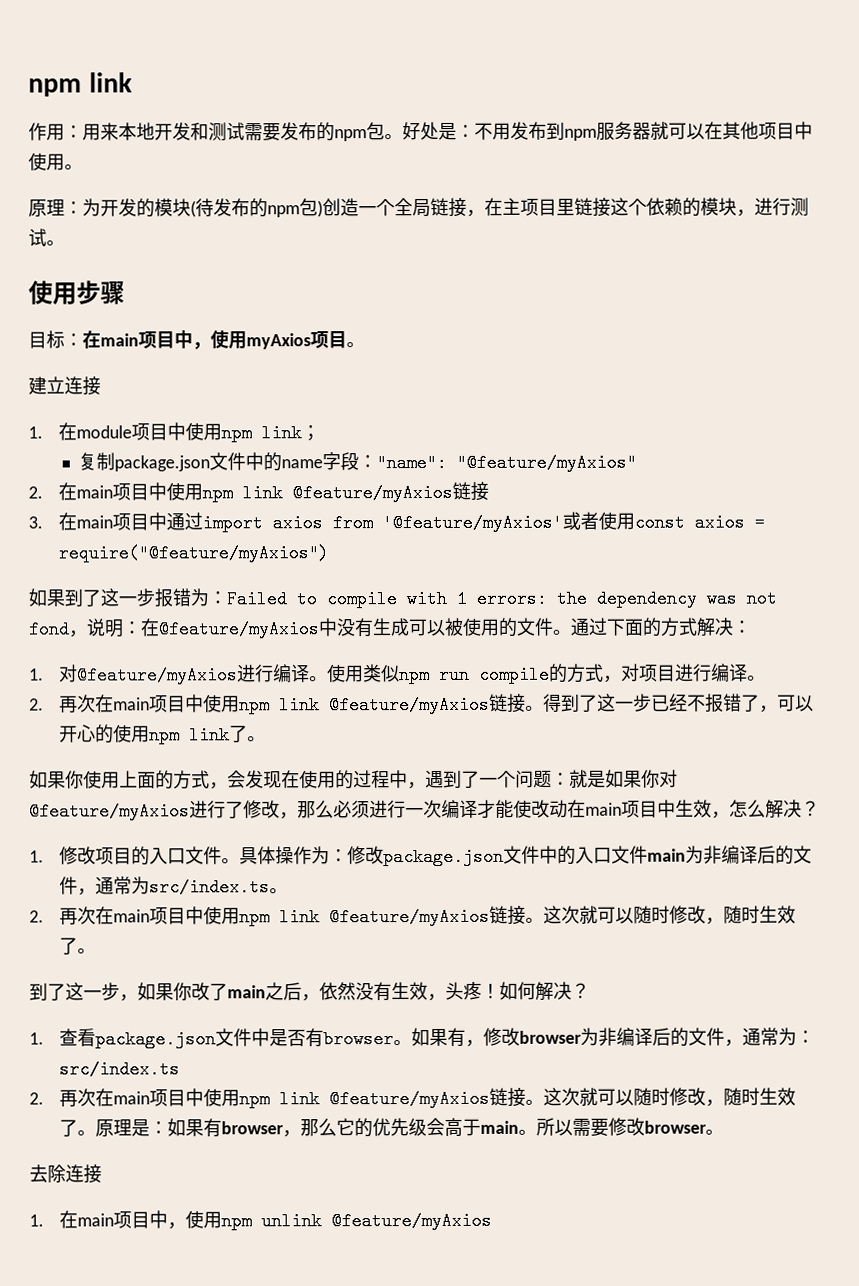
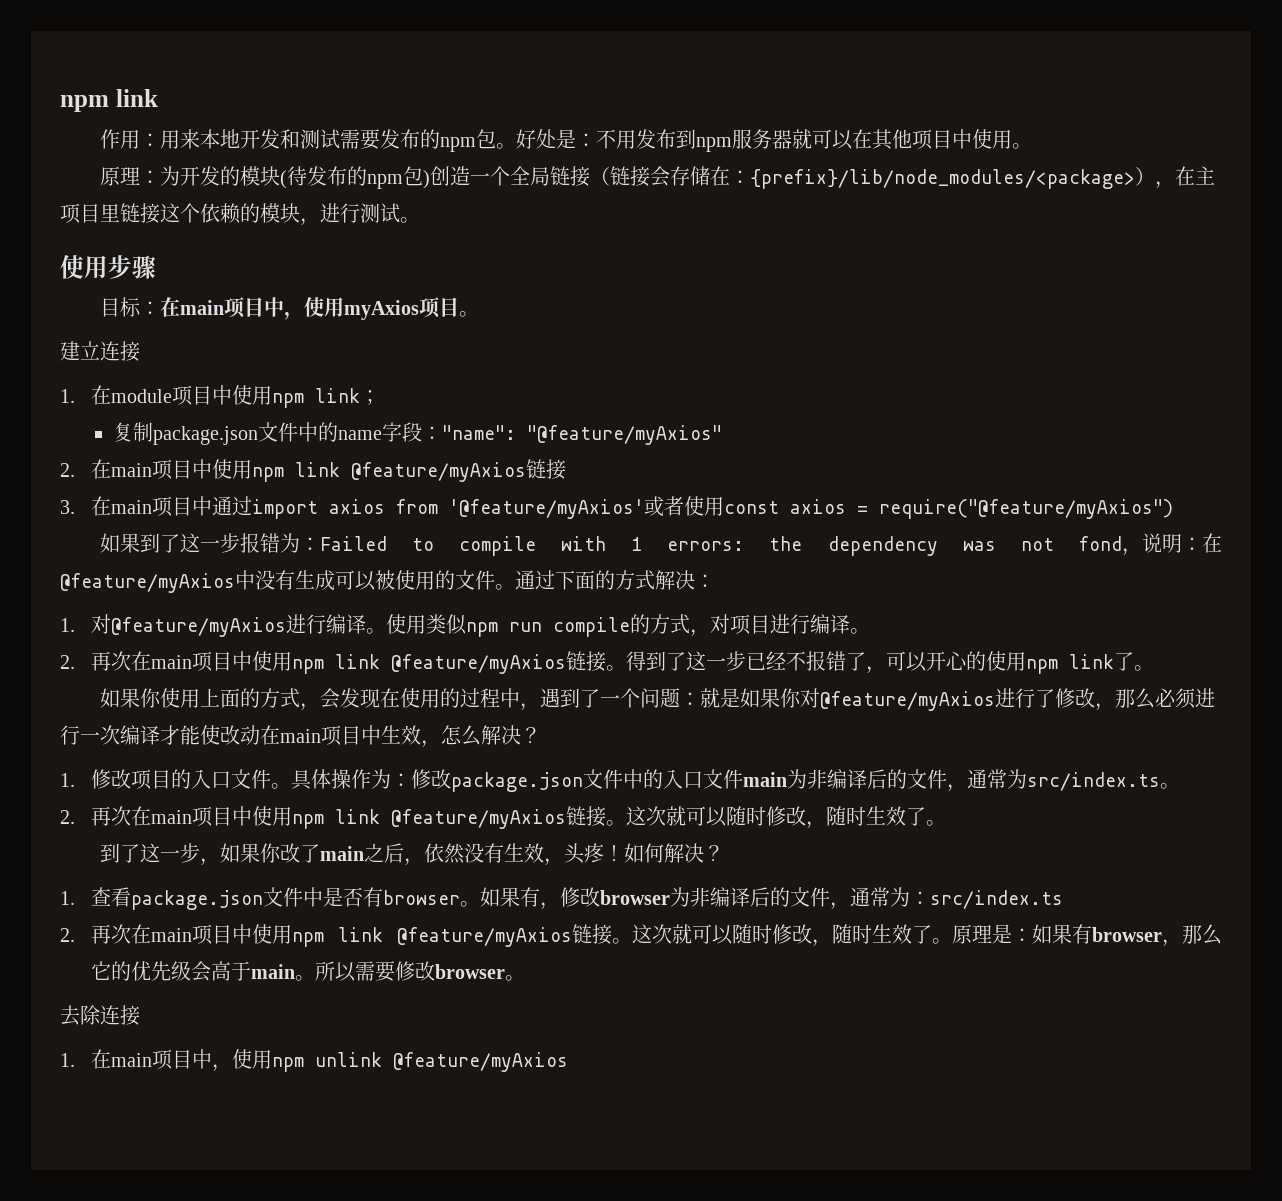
(467, 207) none -> [589,166,1155,189] （链接会存储在：{prefix}/lib/node_modules/<package>）

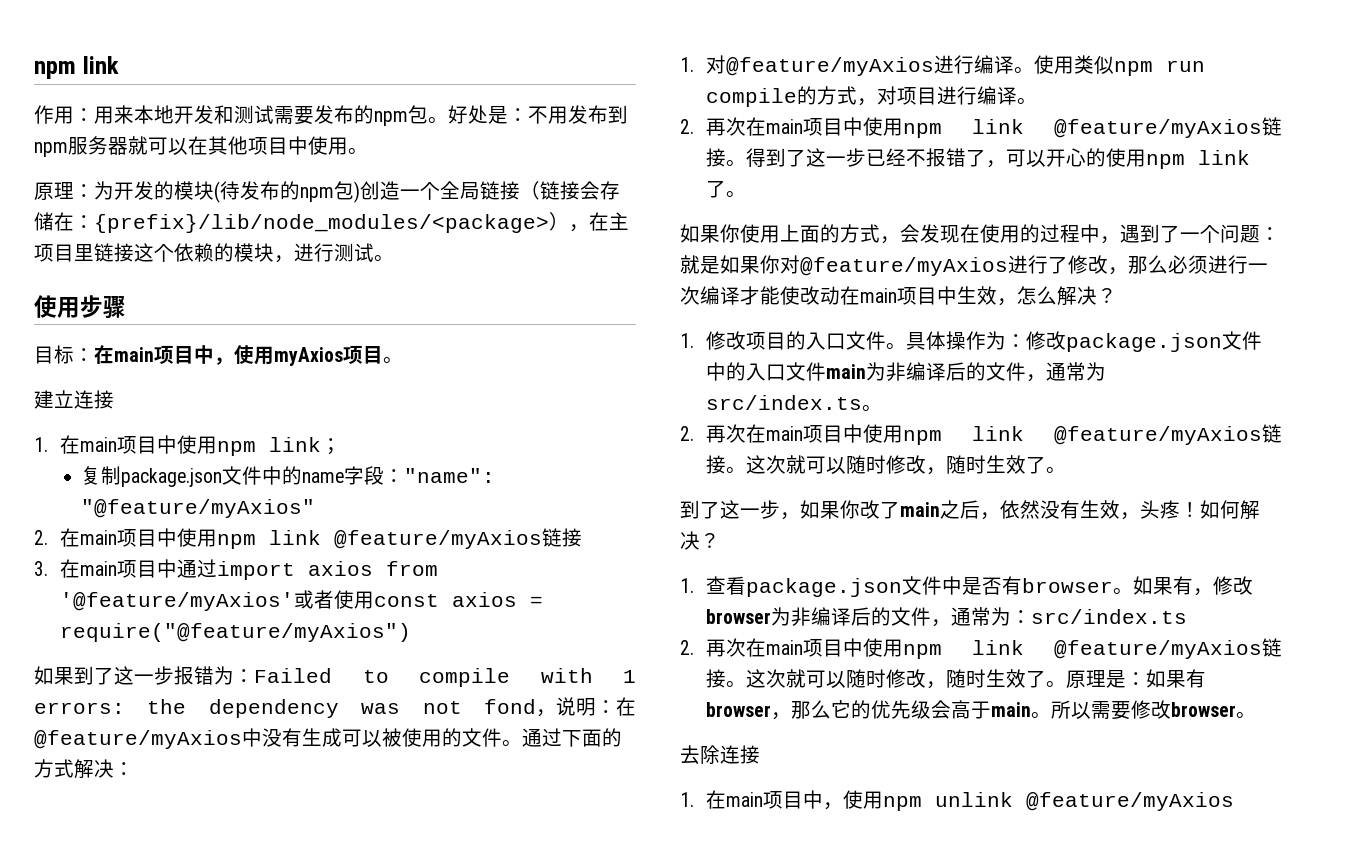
[110,389,172,403] module -> [80,437,118,452] main

